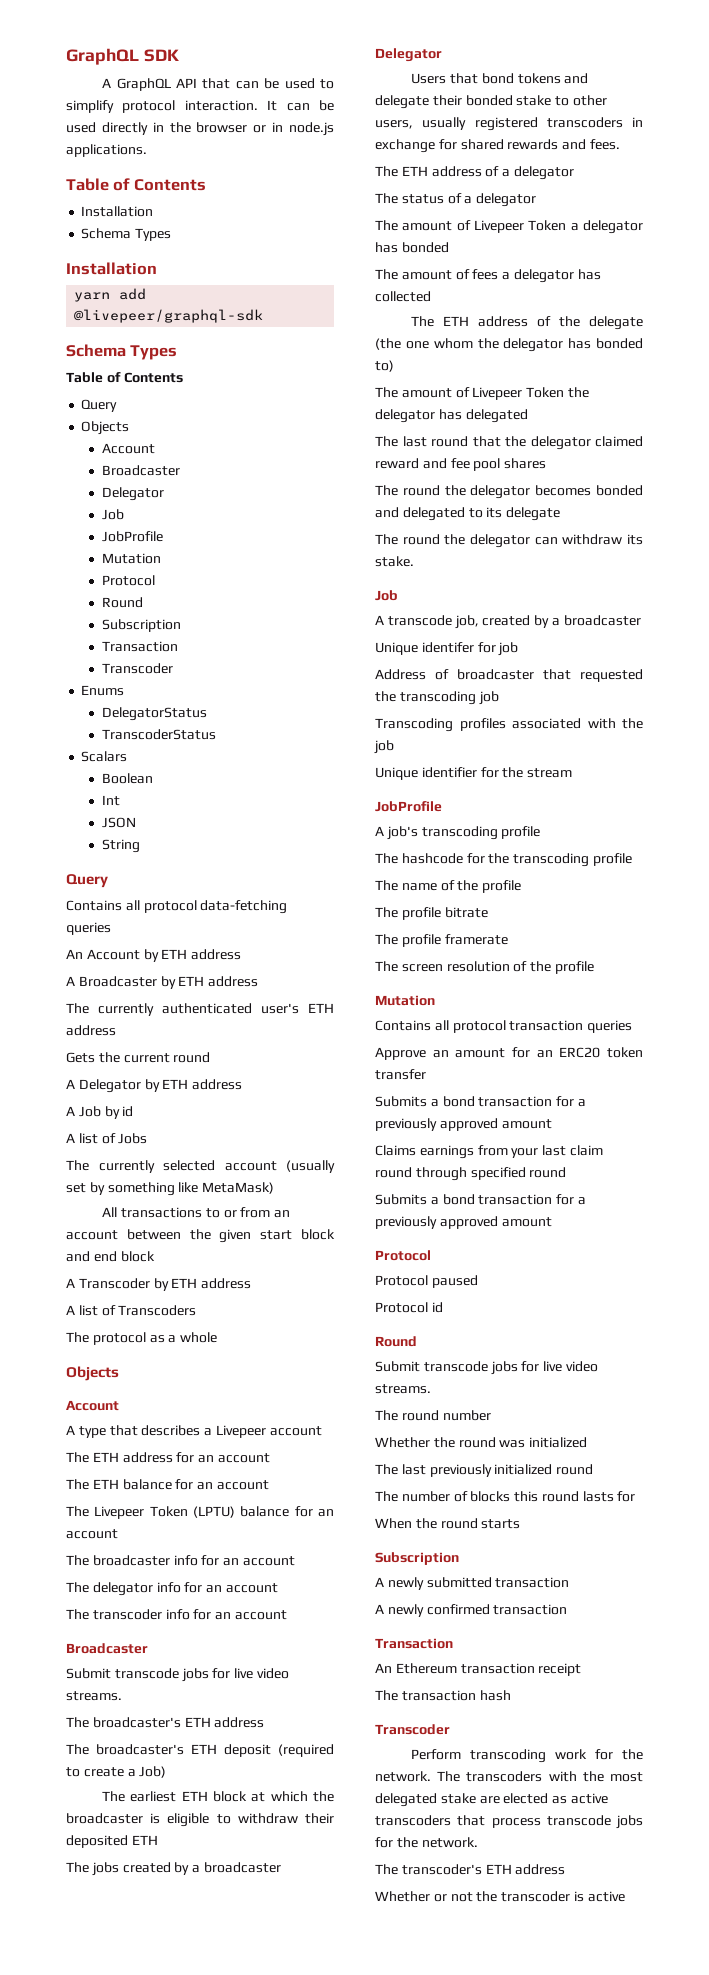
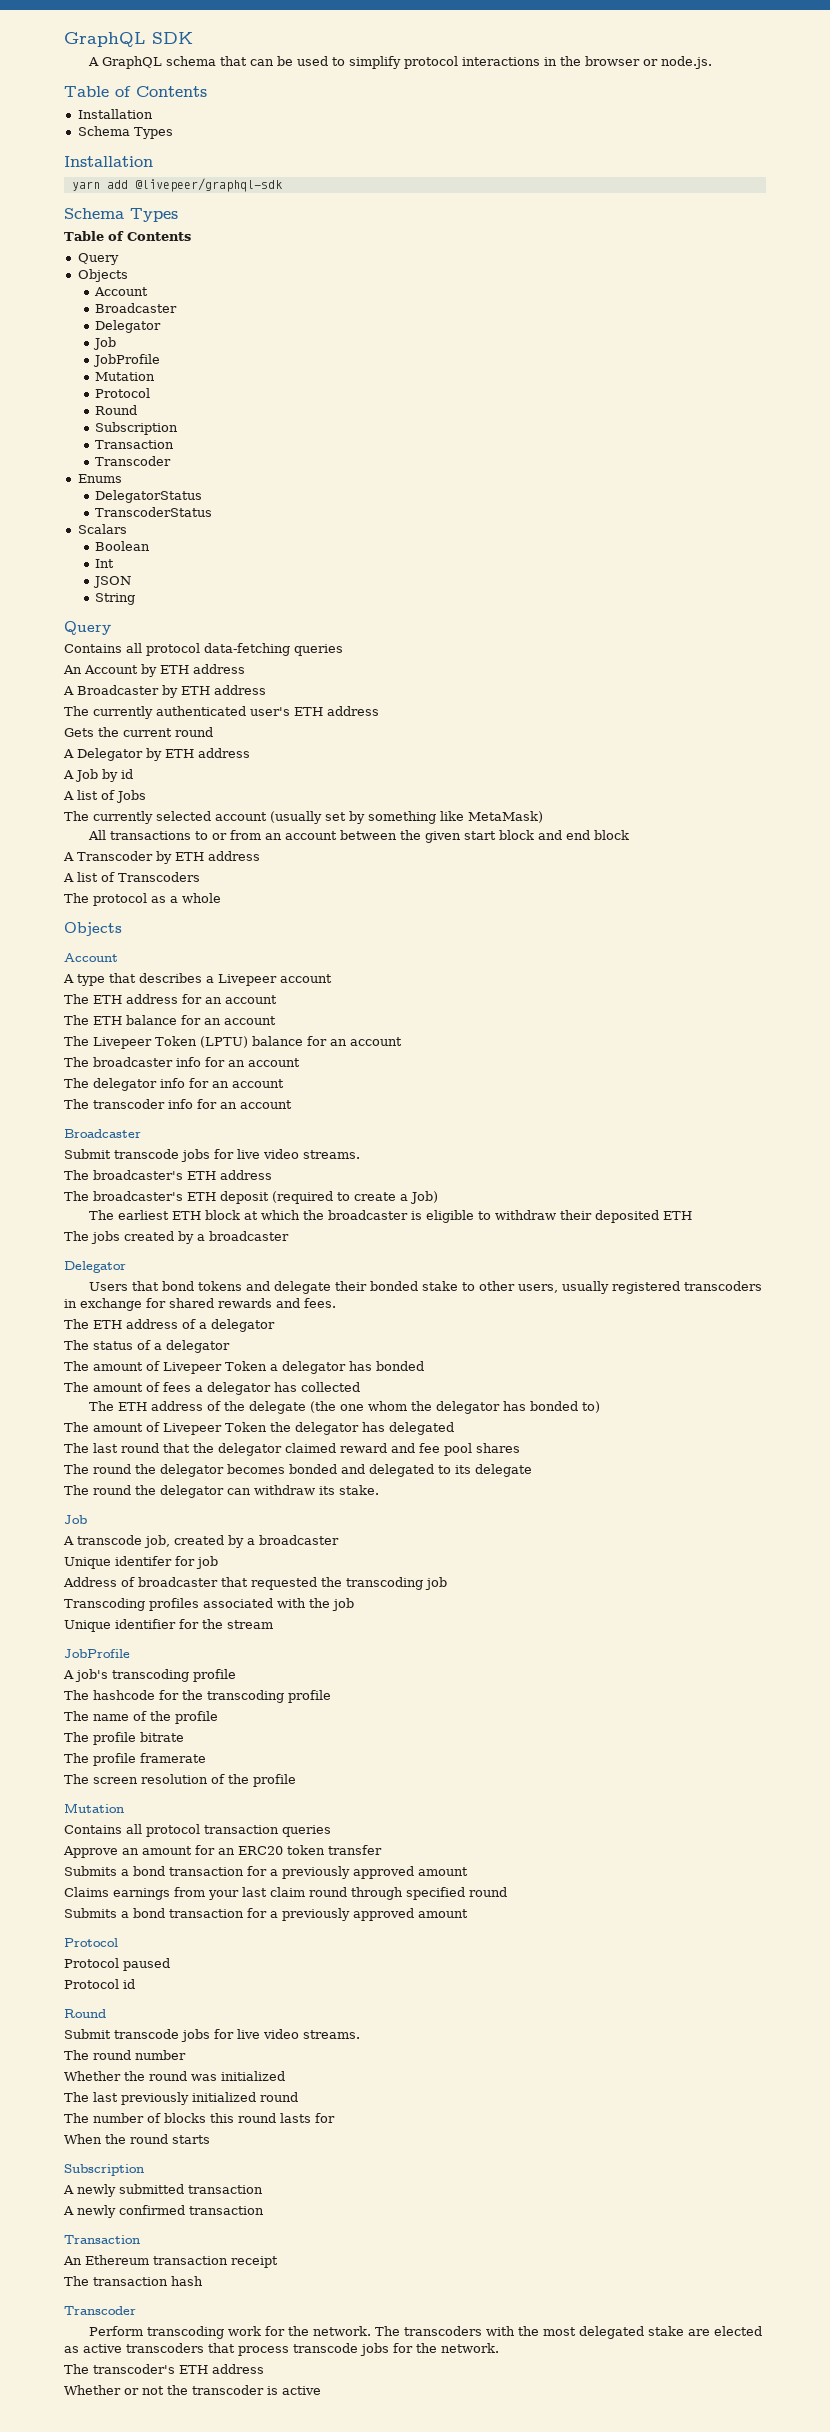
[175,78,197,88] API -> [166,56,217,66] schema
[184,100,334,111] [66,122,148,135] interaction. It can be used directly -> [462,57,541,66] interactions
[272,122,334,136] [66,144,147,157] in node.js applications. -> [661,56,713,69] node.js.

